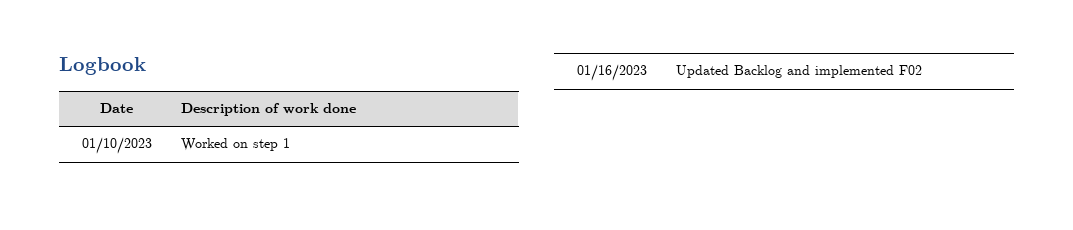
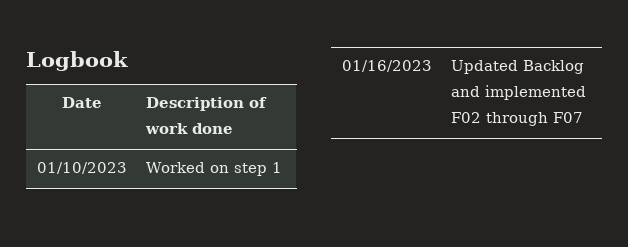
(923, 70) none -> [485,112,583,126] through F07

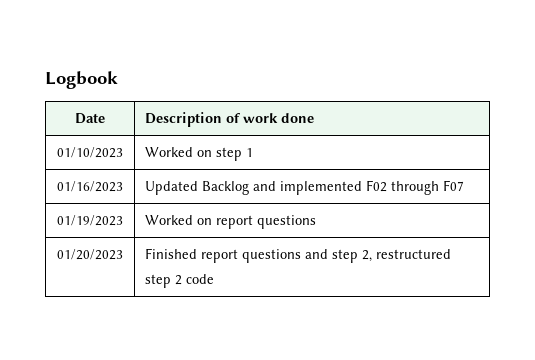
(583, 117) none -> [57,215,123,226] [145,215,317,229] [57,249,123,260] [145,248,452,263] [145,274,215,288] // 01/19/2023 | Worked on report questions // 01/20/2023 | Finished report questions and step 2, restructured step 2 code

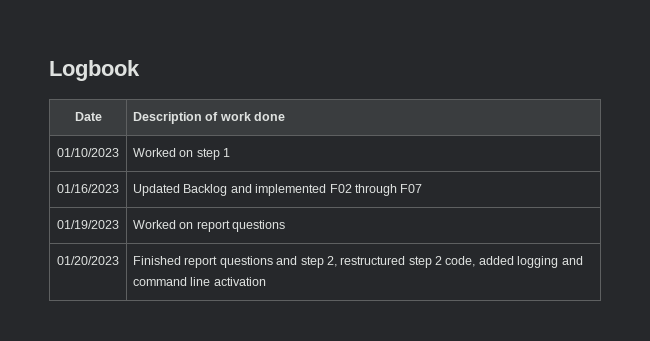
[186,274,215,284] code -> [445,256,583,268] [133,277,266,286] code, added logging and command line activation

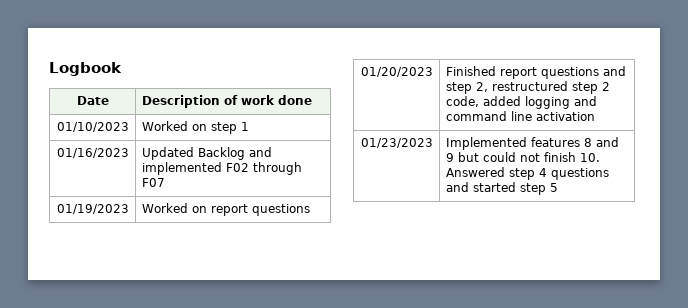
(266, 281) none -> [360,138,433,148] [445,137,619,150] [445,152,600,162] [445,167,609,180] [445,182,558,195] // 01/23/2023 | Implemented features 8 and 9 but could not finish 10. Answered step 4 questions and started step 5

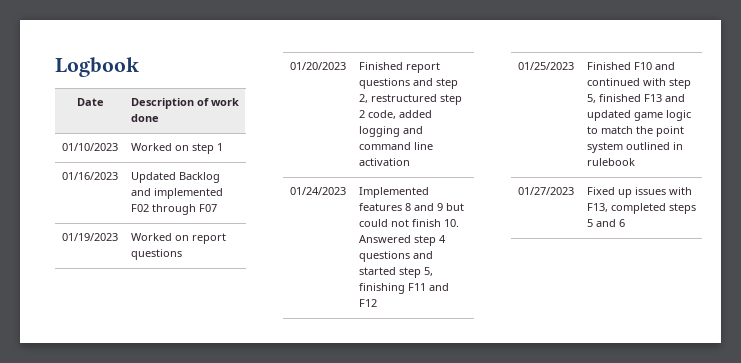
[360,138,433,148] 01/23/2023 -> [290,187,346,195] 01/24/2023
[549,183,558,192] 5 -> [423,267,433,276] [358,283,449,294] [358,299,377,307] [518,62,574,70] [586,62,675,70] [586,78,691,89] [586,94,685,103] [586,110,691,121] [586,126,684,137] [586,142,683,153] [586,158,635,166] [518,187,574,195] [586,187,692,198] [586,203,696,214] [586,219,625,227] 5, finishing F11 and F12 // 01/25/2023 | Finished F10 and continued with step 5, finished F13 and updated game logic to match the point system outlined in rulebook // 01/27/2023 | Fixed up issues with F13, completed steps 5 and 6

